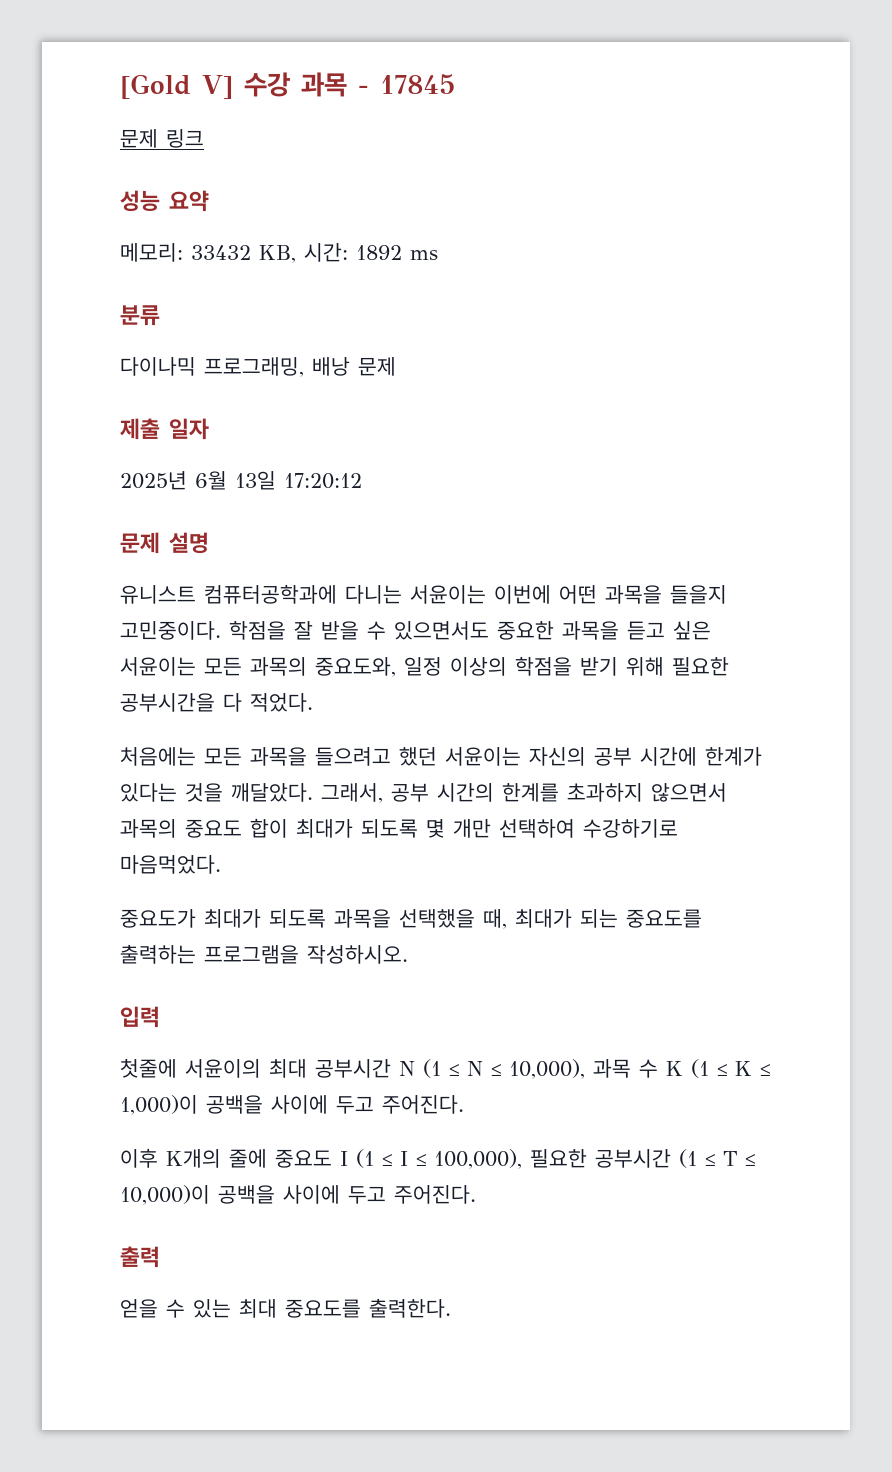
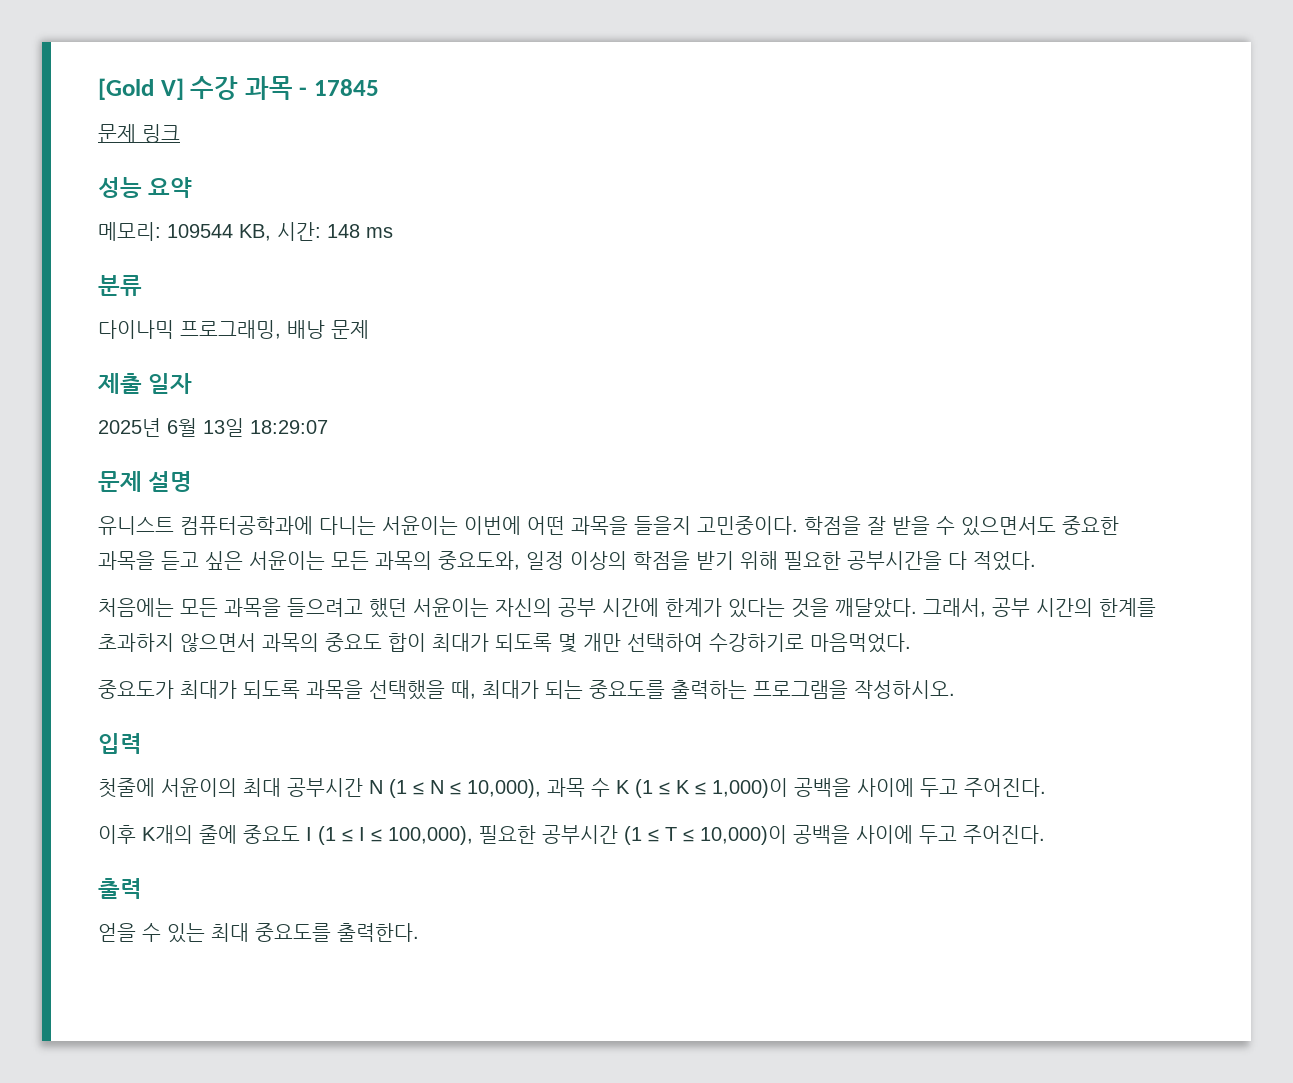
[191,245,251,260] 33432 -> [167,224,233,238] 109544
[356,245,402,260] 1892 -> [327,224,360,238] 148
[284,473,362,489] 17:20:12 -> [250,420,328,434] 18:29:07

